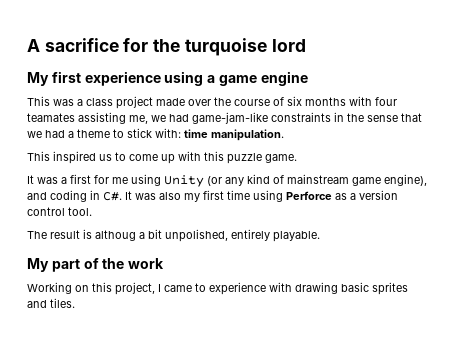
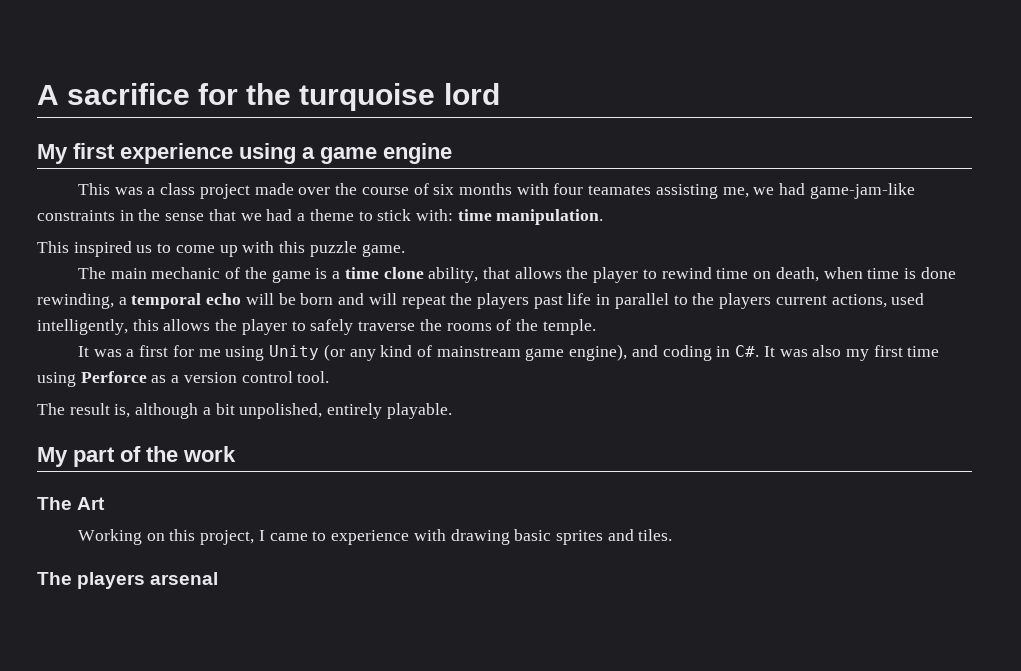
(297, 158) none -> [78,267,956,283] [37,293,925,309] [37,319,596,335] // The main mechanic of the game is a time clone ability, that allows the player to rewind time on death, when time is done rewinding, a temporal echo will be born and will repeat the players past life in parallel to the players current actions, used intelligently, this allows the player to safely traverse the rooms of the temple.
[83,229,136,241] is althoug -> [114,403,199,419] is, although
(165, 263) none -> [37,497,106,510] // The Art
(75, 303) none -> [37,572,219,589] // The players arsenal

